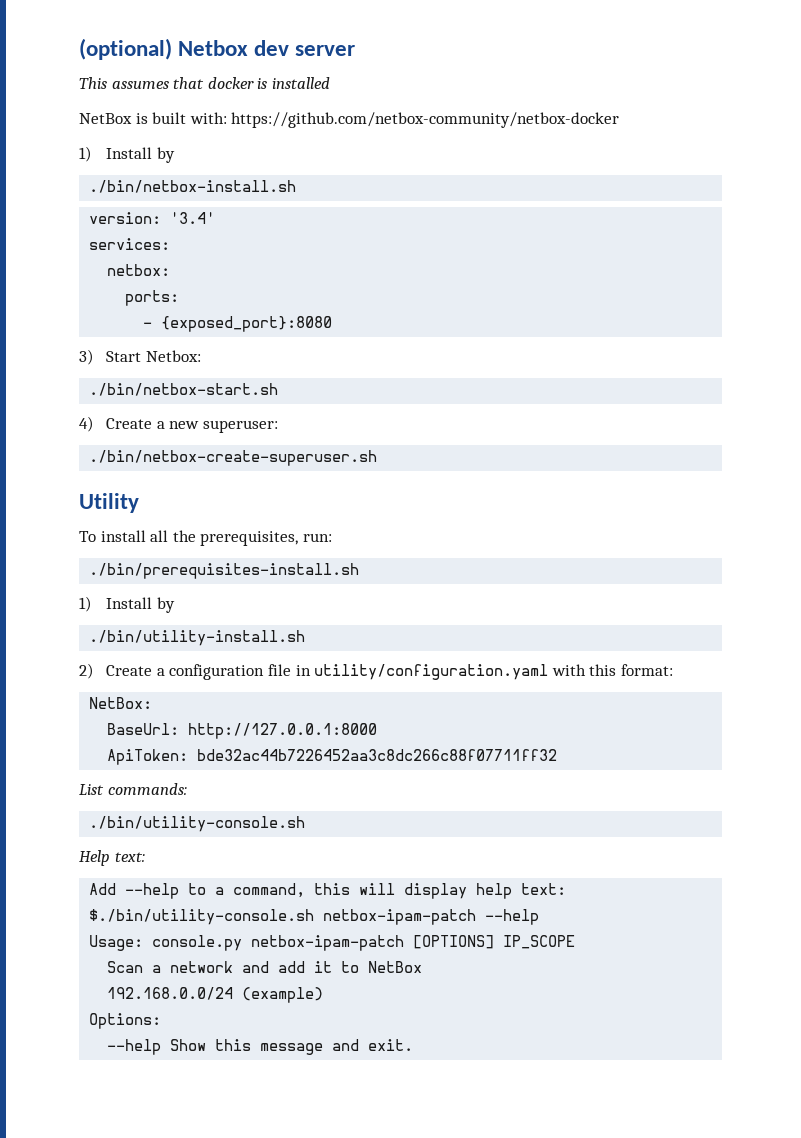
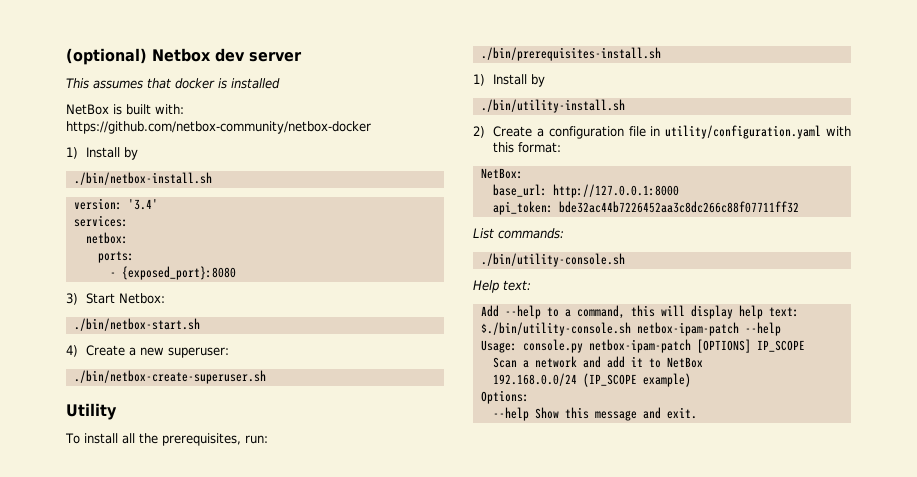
[107,723,180,735] BaseUrl: -> [492,184,547,197] base_url:
[107,749,189,765] ApiToken: -> [492,201,553,215] api_token:
[242,987,324,1003] (example) -> [582,373,691,387] (IP_SCOPE example)

